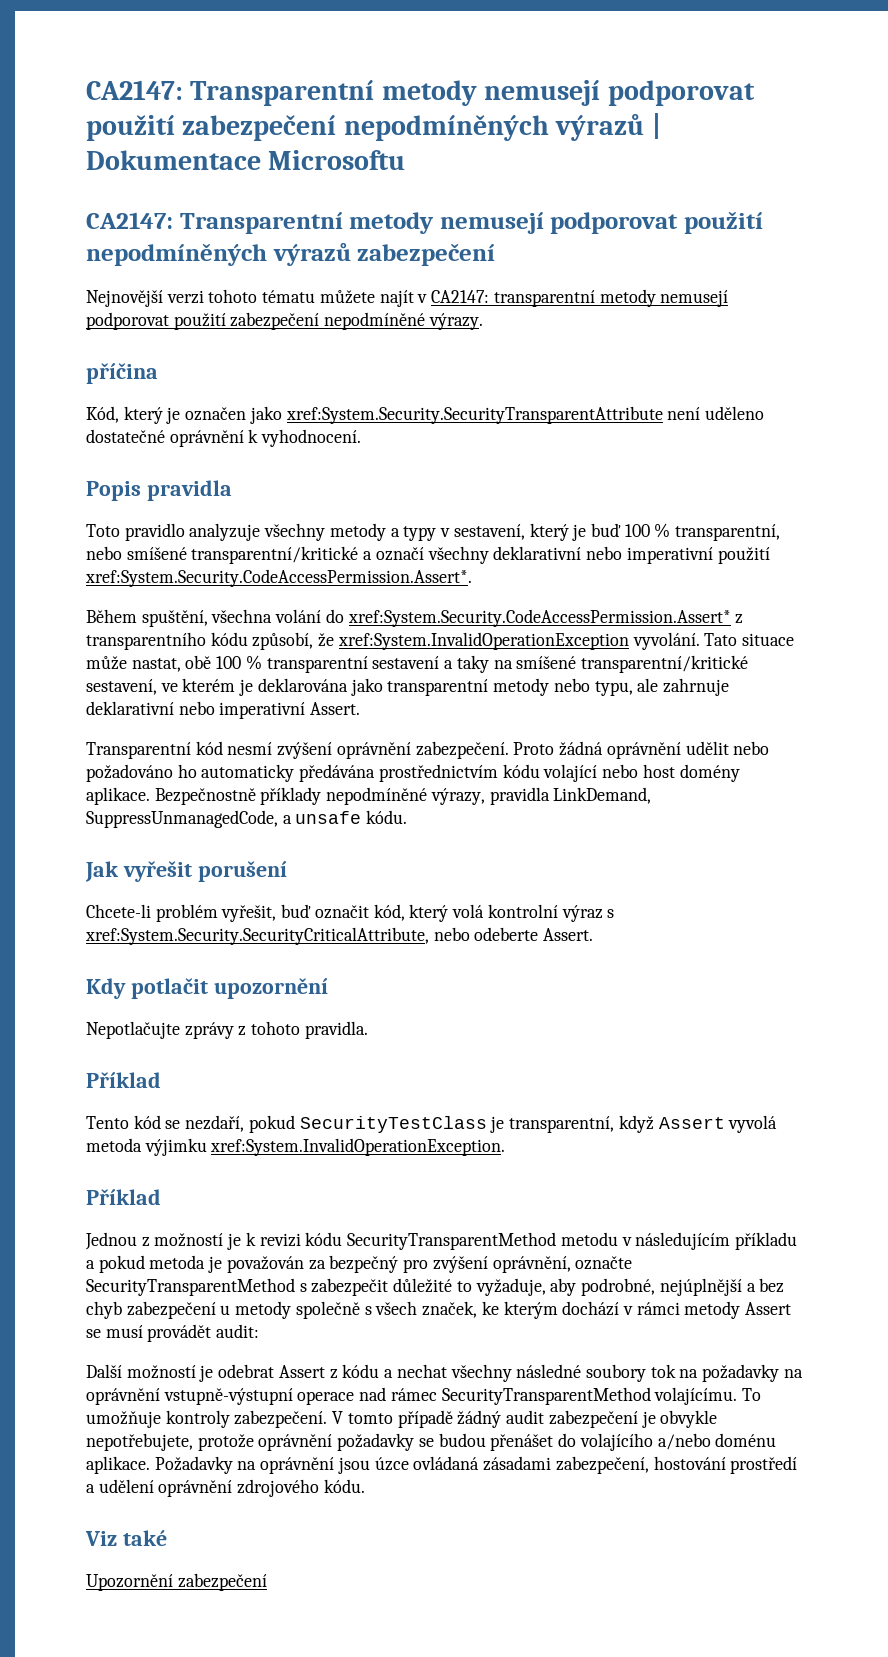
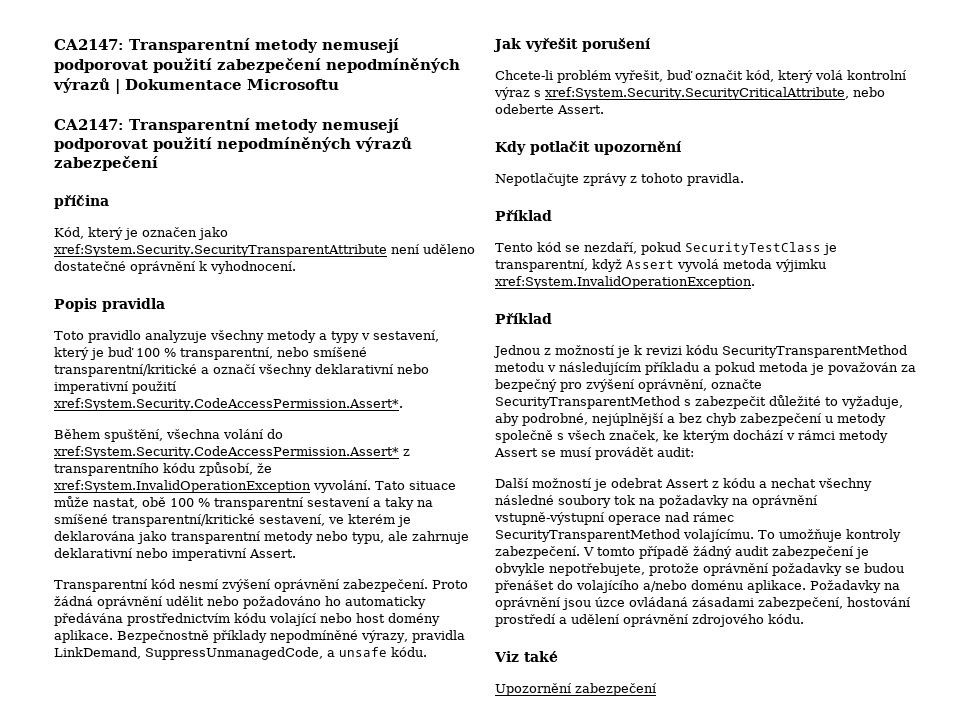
[86,289,729,307] [86,312,483,330] // Nejnovější verzi tohoto tématu můžete najít v CA2147: transparentní metody nemusejí podporovat použití zabezpečení nepodmíněné výrazy. -> (158, 163) none

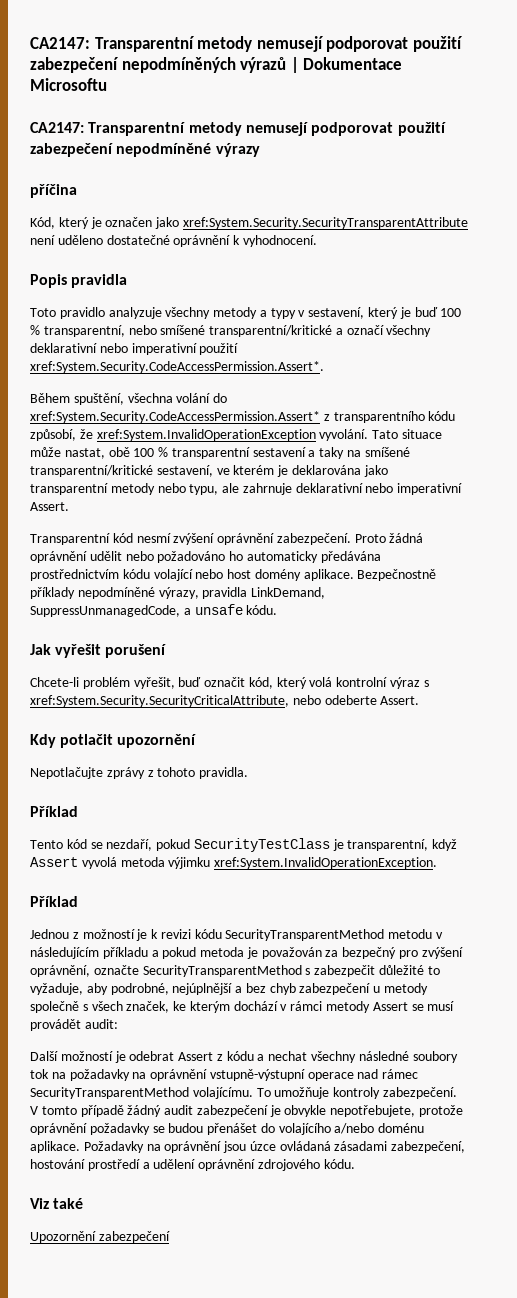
[217,137,412,152] [54,156,158,171] nepodmíněných výrazů zabezpečení -> [30,143,260,157] zabezpečení nepodmíněné výrazy

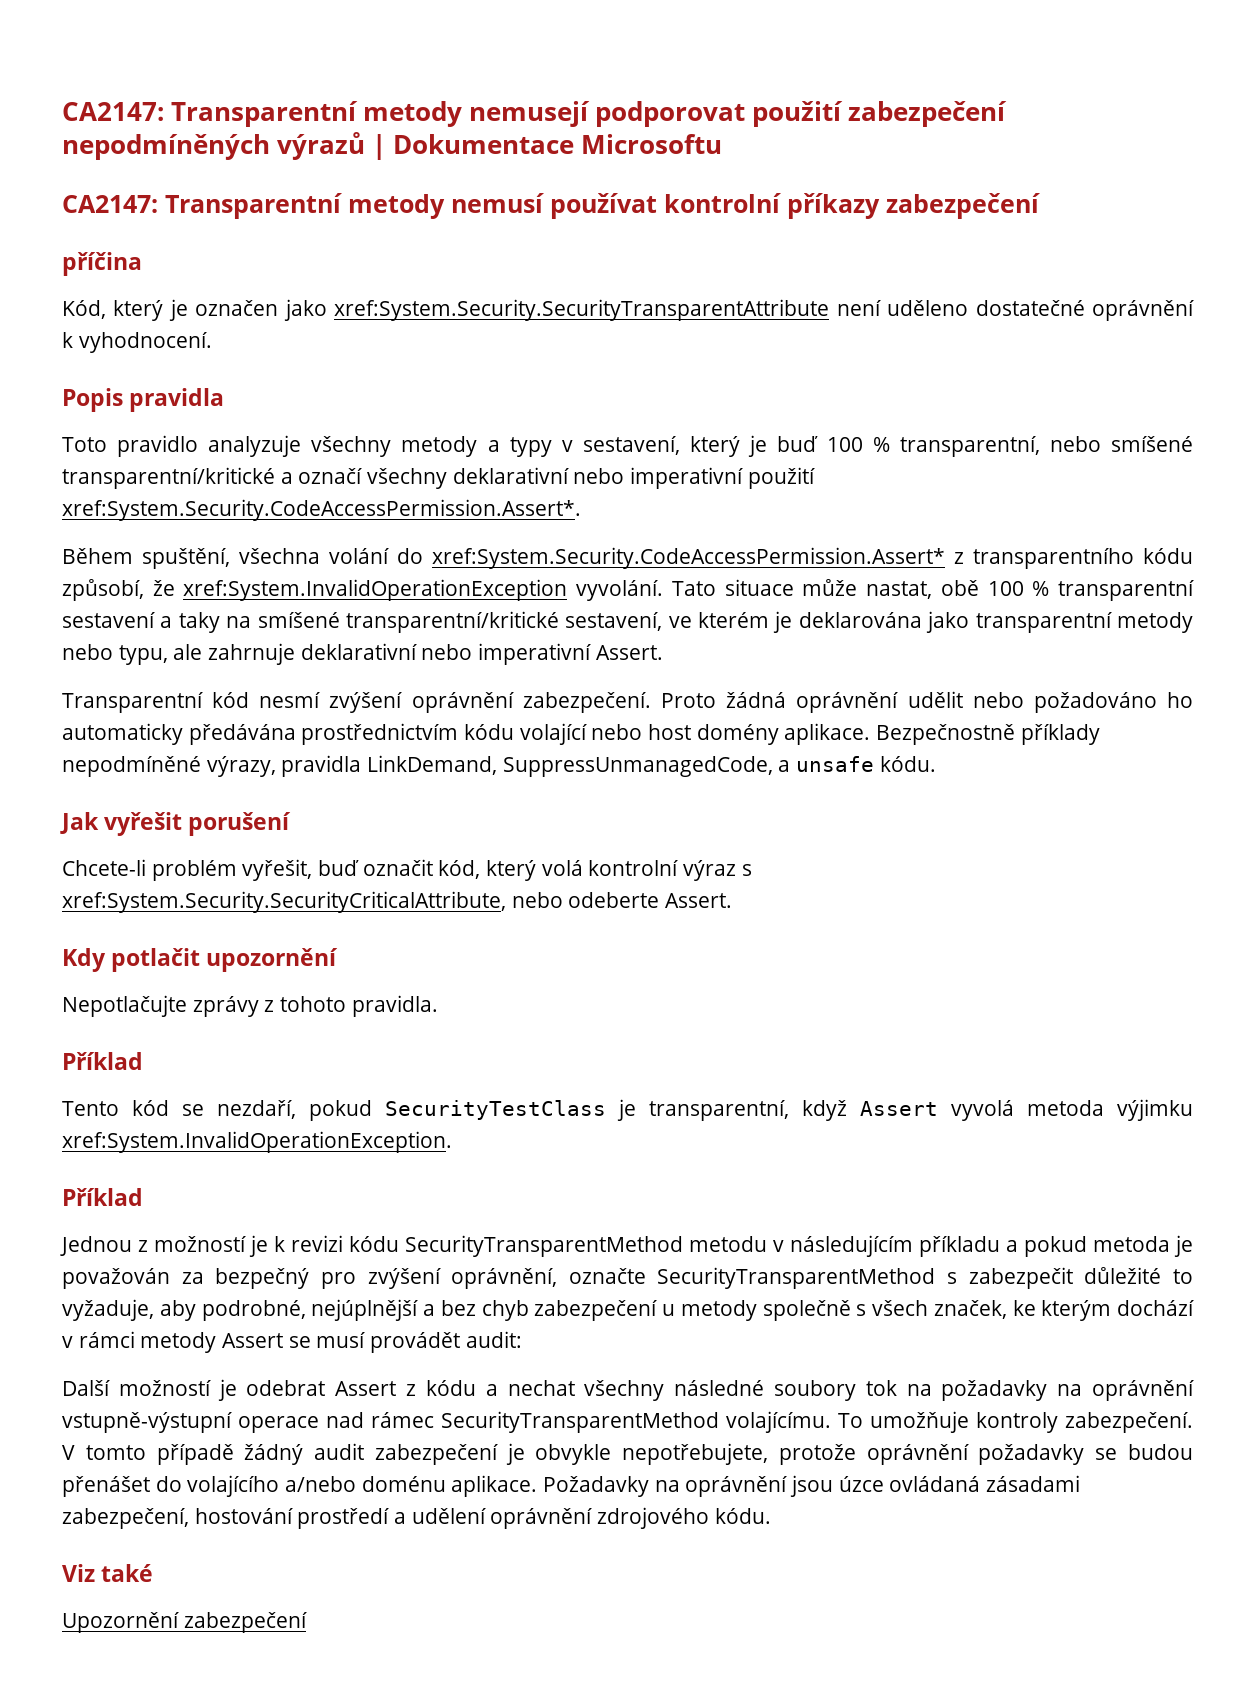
[245,122,446,136] [30,143,260,157] nemusejí podporovat použití zabezpečení nepodmíněné výrazy -> [450,193,1040,219] nemusí používat kontrolní příkazy zabezpečení

